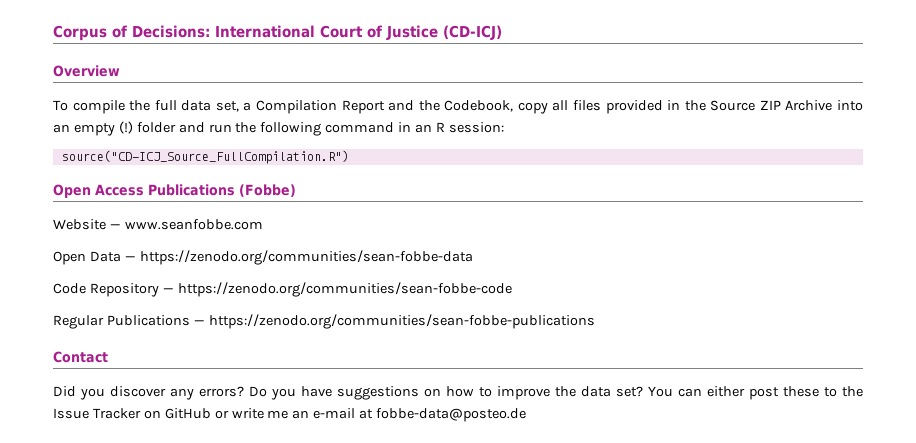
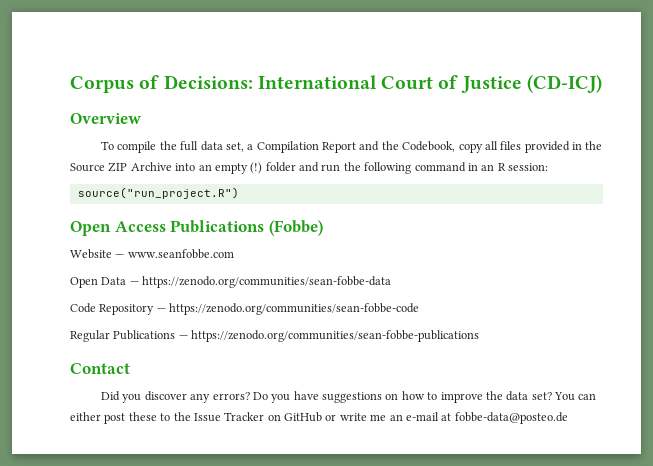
[61,150,349,164] source("CD-ICJ_Source_FullCompilation.R") -> [77,187,239,199] source("run_project.R")

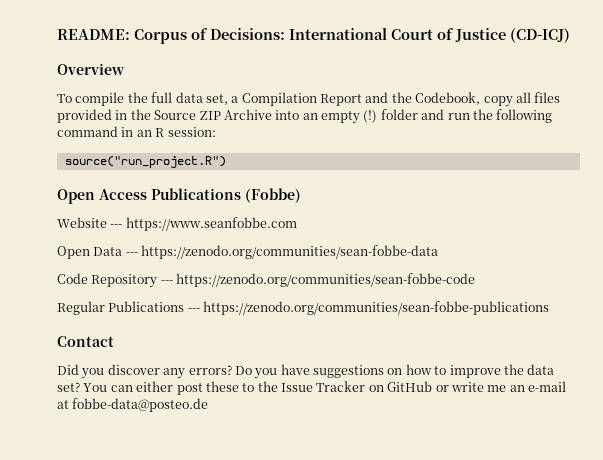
(70, 84) none -> [57,29,130,40] README:
[115,249,234,259] — www.seanfobbe.com -> [110,217,297,231] --- https://www.seanfobbe.com
[129,281,139,285] — -> [125,252,138,256] ---
[156,308,166,312] — -> [160,280,173,284] ---
[178,335,188,339] — -> [187,308,200,312] ---

